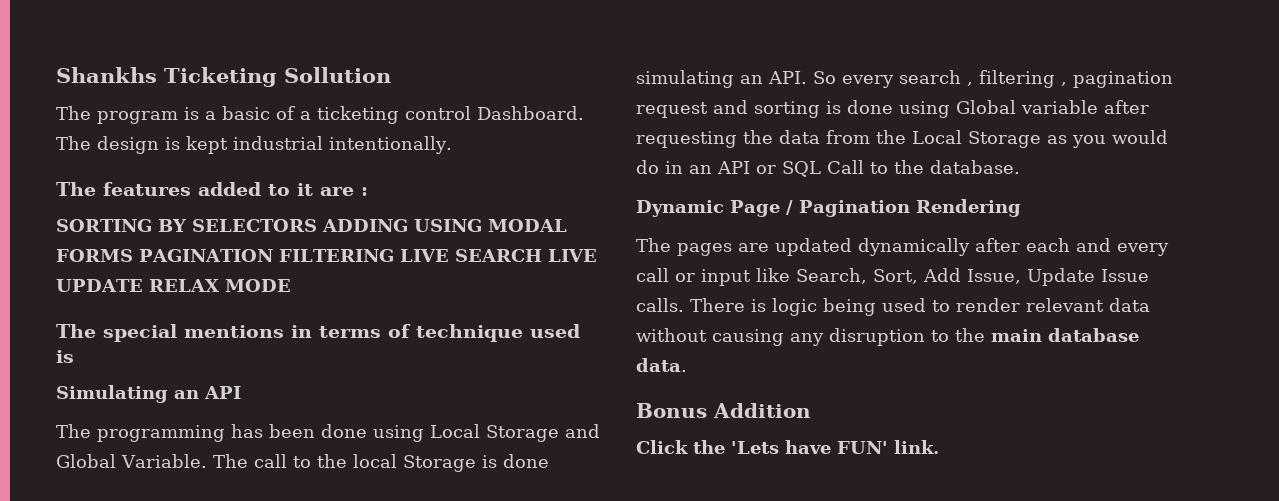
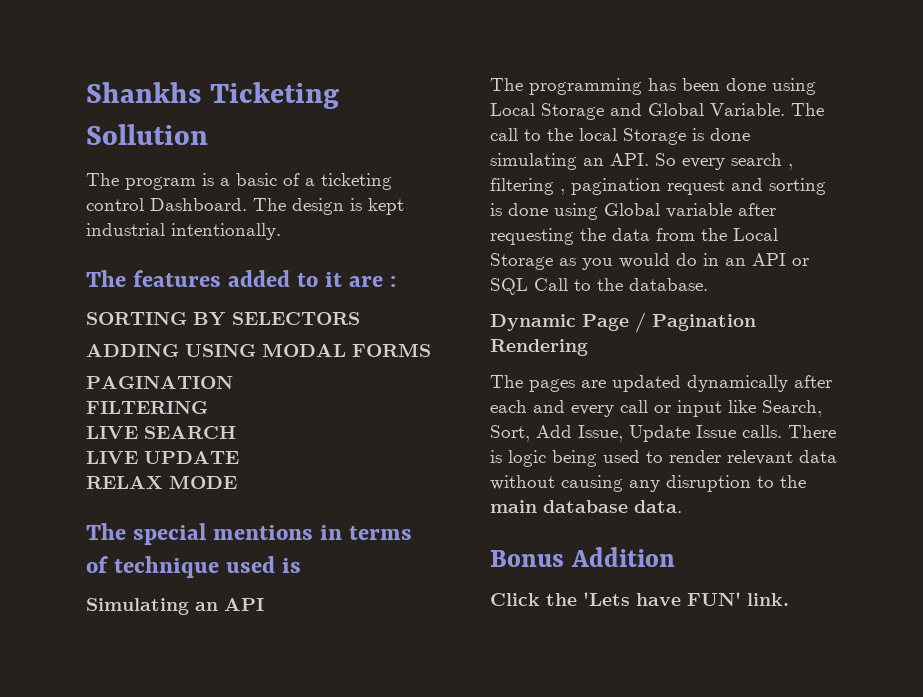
(317, 225) none -> (360, 318) //
(133, 255) none -> (431, 350) //
(273, 255) none -> (233, 382) //
(394, 255) none -> (208, 407) //
(542, 255) none -> (236, 432) //
(143, 285) none -> (239, 457) //

